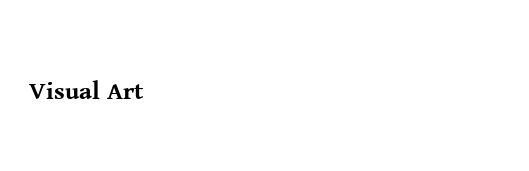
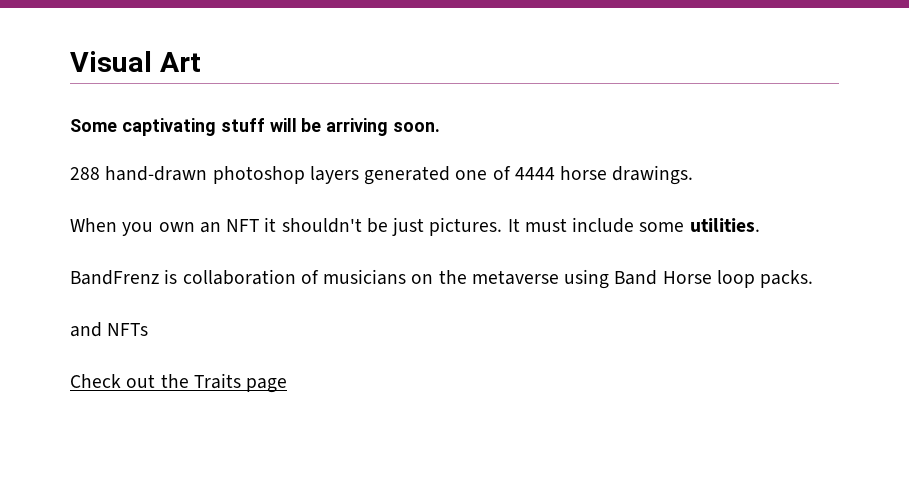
(144, 91) none -> [70,118,441,136] [70,165,694,185] [70,217,760,236] [70,269,814,289] [70,322,149,337] [70,373,288,393] // Some captivating stuff will be arriving soon. // 288 hand-drawn photoshop layers generated one of 4444 horse drawings. // When you own an NFT it shouldn't be just pictures. It must include some utilities. // BandFrenz is collaboration of musicians on the metaverse using Band Horse loop packs. // and NFTs // Check out the Traits page

